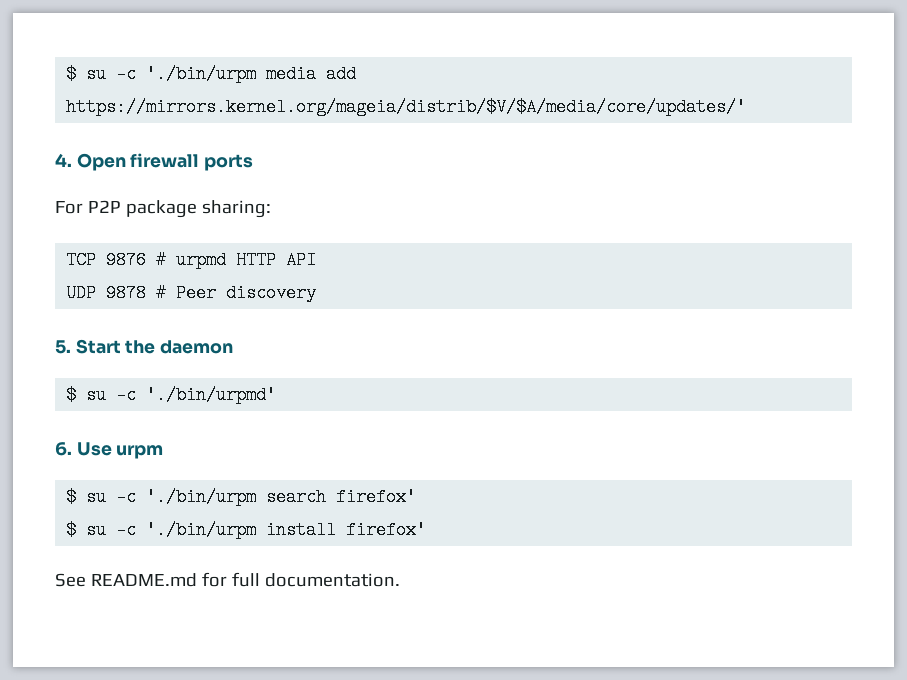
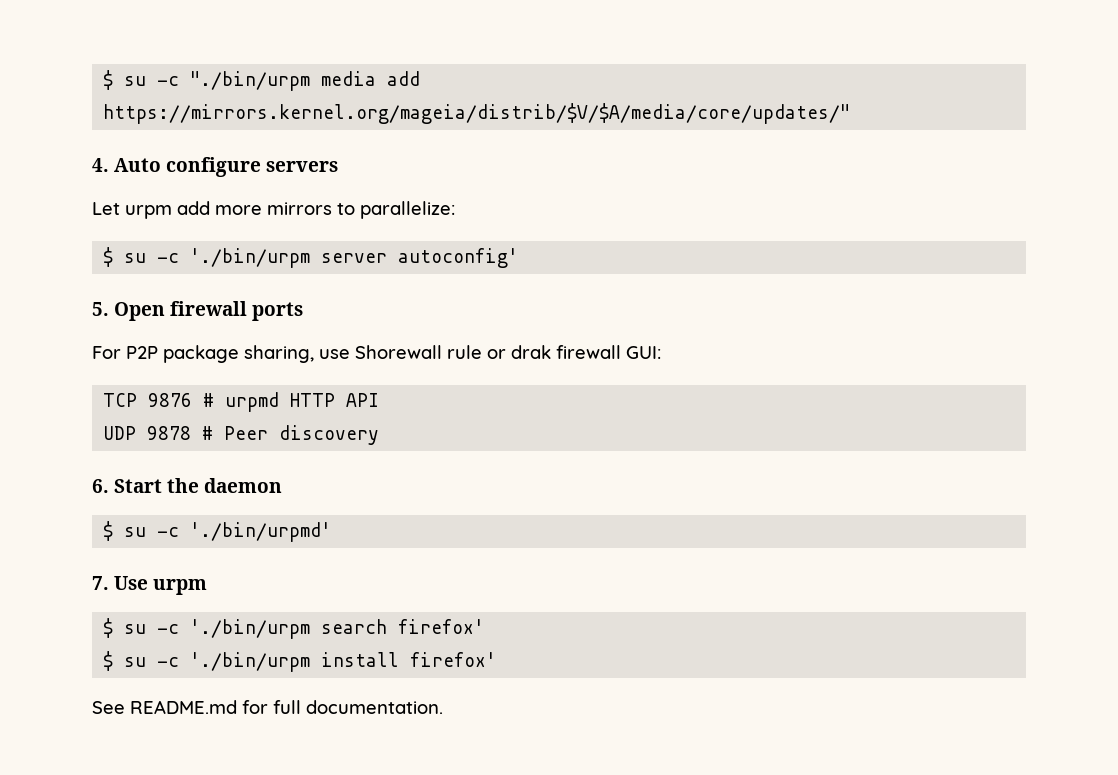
[66,65,357,83] [66,98,747,116] [55,153,72,167] $ su -c './bin/urpm media add https://mirrors.kernel.org/mageia/distrib/$V/$A/media/core/updates/' // 4. -> [103,70,421,91] [103,103,851,124] [92,157,339,177] [92,201,455,219] [103,247,519,268] [92,302,109,316] $ su -c "./bin/urpm media add https://mirrors.kernel.org/mageia/distrib/$V/$A/media/core/updates/" // 4. Auto configure servers // Let urpm add more mirrors to parallelize: // $ su -c './bin/urpm server autoconfig' // 5.
[201,200,271,218] sharing: -> [244,345,661,363] sharing, use Shorewall rule or drak firewall GUI:
[55,340,71,354] 5. -> [92,479,109,493] 6.
[55,442,72,456] 6. -> [92,576,109,590] 7.

